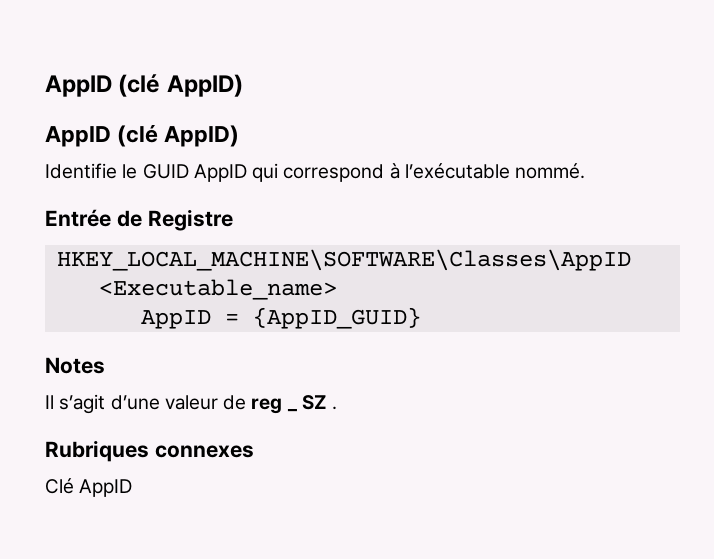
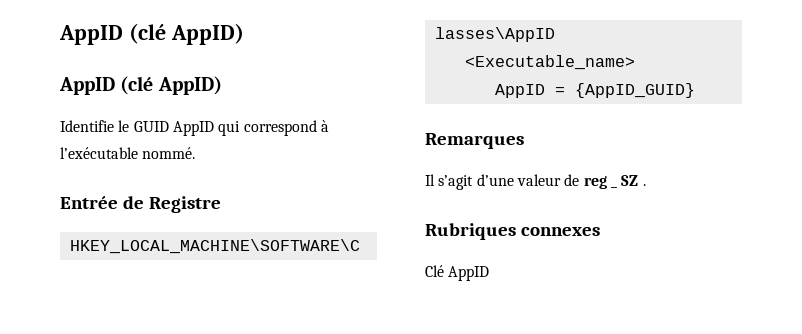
[45,357,105,374] Notes -> [425,133,524,149] Remarques

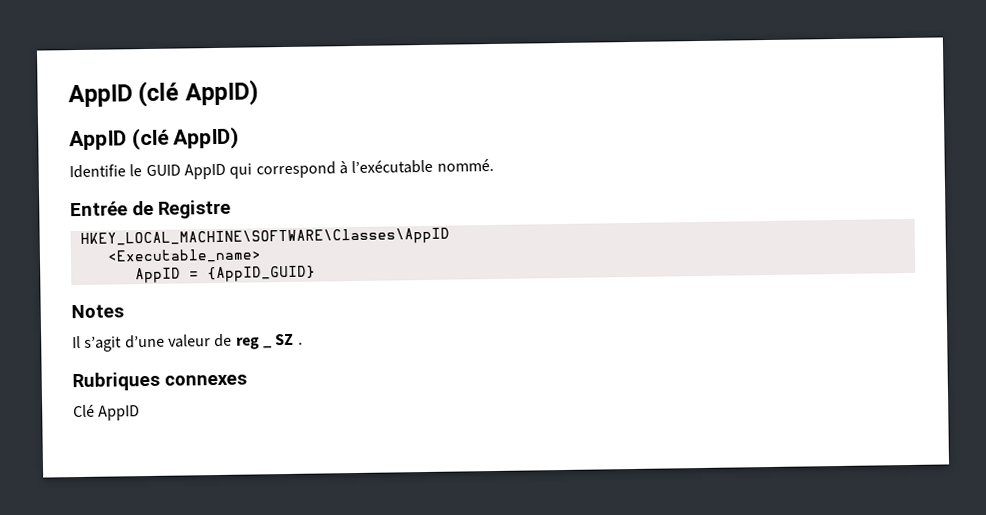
[425,133,524,149] Remarques -> [71,304,124,319] Notes

